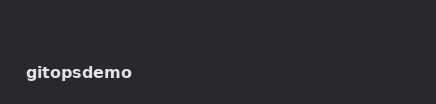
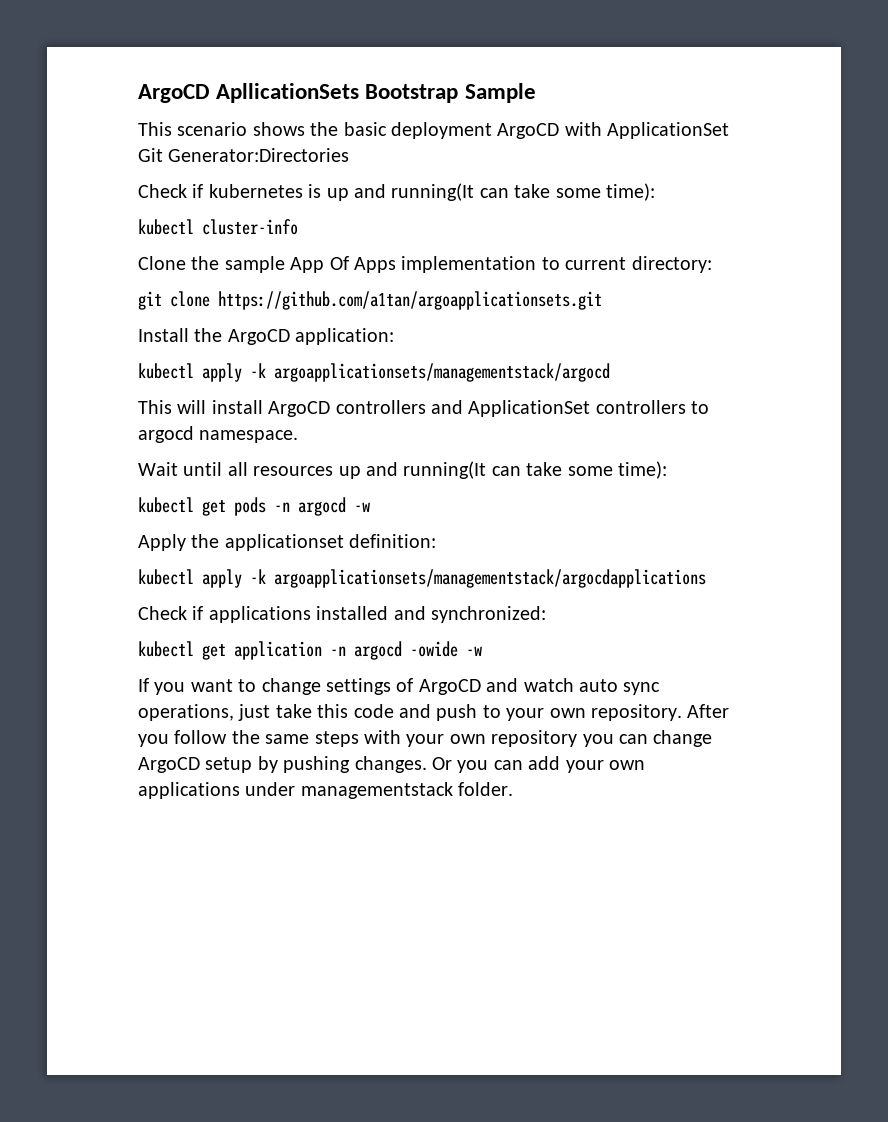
[26,66,132,81] gitopsdemo -> [138,83,536,103] [138,122,730,139] [138,148,350,162] [138,183,655,201] [138,219,298,235] [138,256,712,273] [138,291,602,310] [138,328,395,345] [138,363,610,382] [138,400,710,417] [138,426,299,443] [138,461,667,479] [138,497,370,516] [138,534,437,551] [138,569,706,588] [138,606,546,623] [138,641,482,660] [138,678,661,695] [138,704,730,721] [138,730,713,747] [138,756,645,773] [138,782,514,799] ArgoCD ApllicationSets Bootstrap Sample // This scenario shows the basic deployment ArgoCD with ApplicationSet Git Generator:Directories // Check if kubernetes is up and running(It can take some time): // kubectl cluster-info // Clone the sample App Of Apps implementation to current directory: // git clone https://github.com/a1tan/argoapplicationsets.git // Install the ArgoCD application: // kubectl apply -k argoapplicationsets/managementstack/argocd // This will install ArgoCD controllers and ApplicationSet controllers to argocd namespace. // Wait until all resources up and running(It can take some time): // kubectl get pods -n argocd -w // Apply the applicationset definition: // kubectl apply -k argoapplicationsets/managementstack/argocdapplications // Check if applications installed and synchronized: // kubectl get application -n argocd -owide -w // If you want to change settings of ArgoCD and watch auto sync operations, just take this code and push to your own repository. After you follow the same steps with your own repository you can change ArgoCD setup by pushing changes. Or you can add your own applications under managementstack folder.

